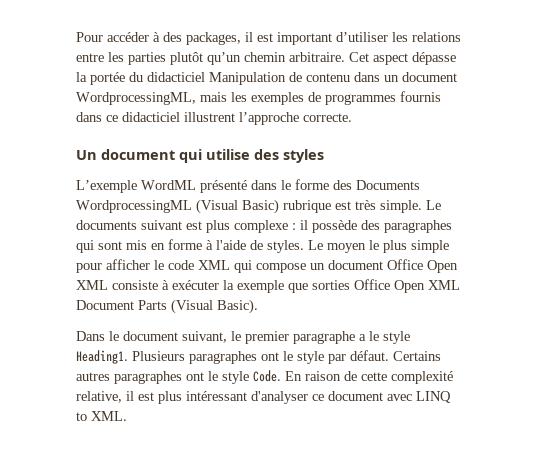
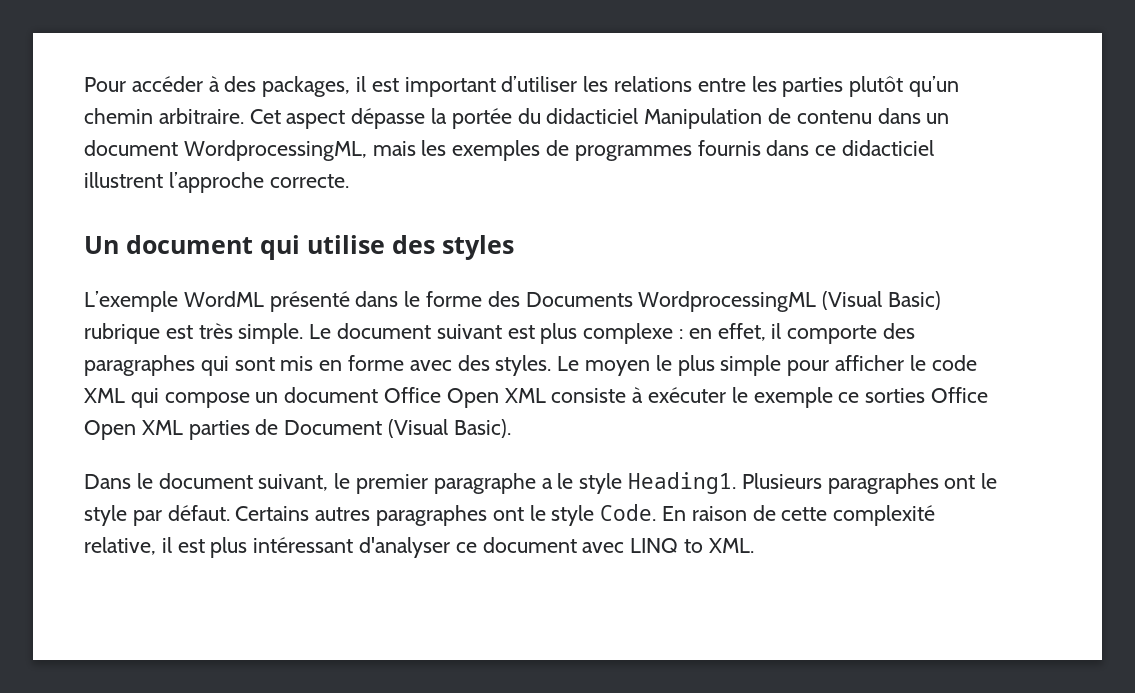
[76,220,137,230] documents -> [337,323,432,339] document
[300,220,357,233] il possède -> [688,323,878,344] en effet, il comporte
[206,240,263,250] à l'aide de -> [409,355,490,371] avec des
[223,280,308,293] la exemple que -> [731,387,860,408] le exemple ce
[76,300,167,310] Document Parts -> [188,419,383,440] parties de Document

